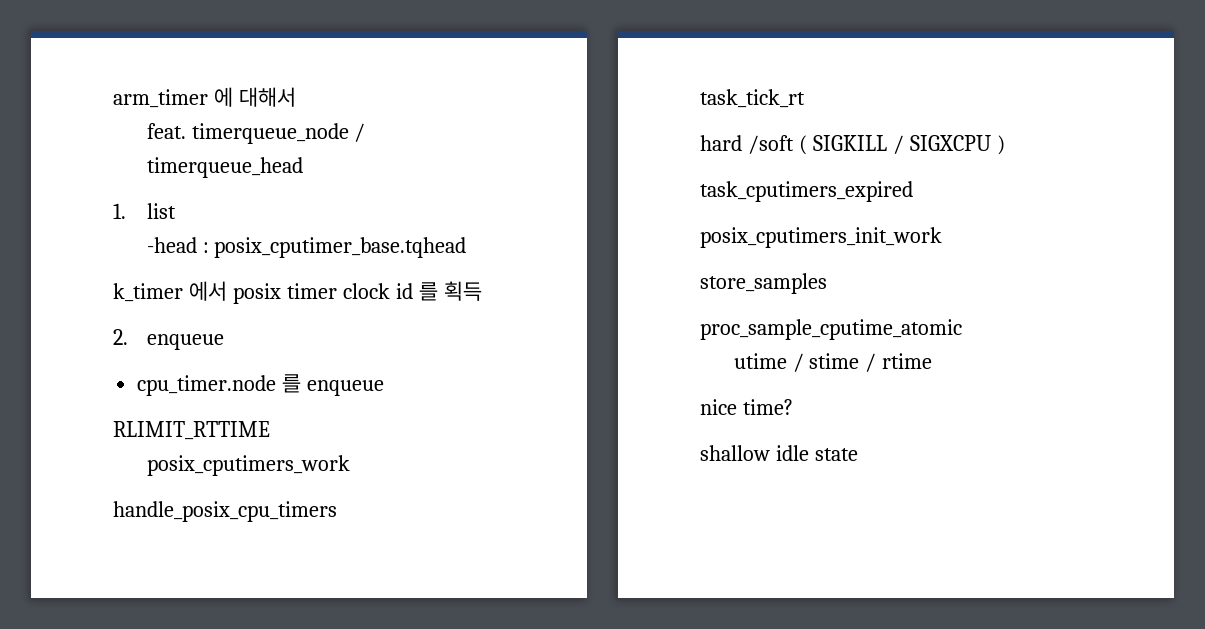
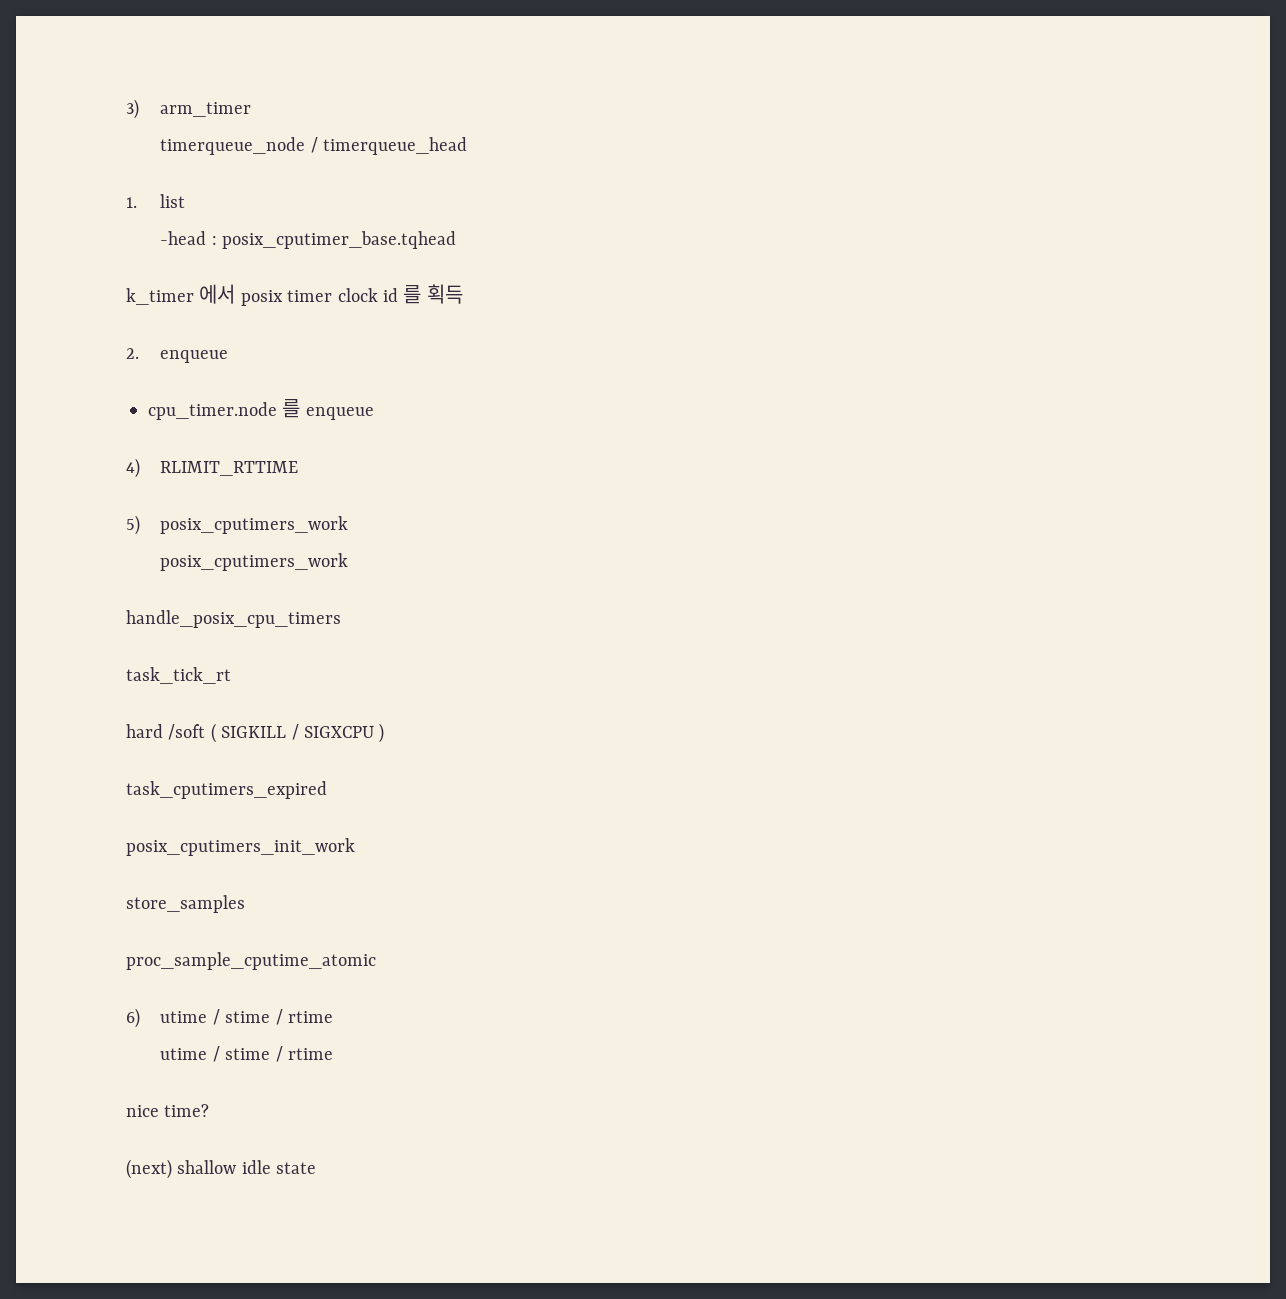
(113, 98) none -> [126,99,139,119] 3)
[213,87,296,107] [146,123,186,139] 에 대해서 // feat. -> (252, 109) //
(385, 388) none -> [126,458,140,478] 4)
(270, 430) none -> [126,515,349,535] // 5) posix_cputimers_work
(962, 329) none -> [126,1008,333,1028] // 6) utime / stime / rtime
(793, 407) none -> [126,1159,172,1179] (next)

